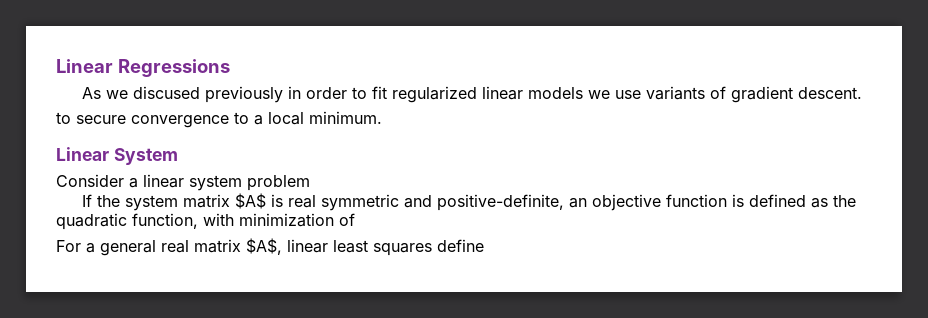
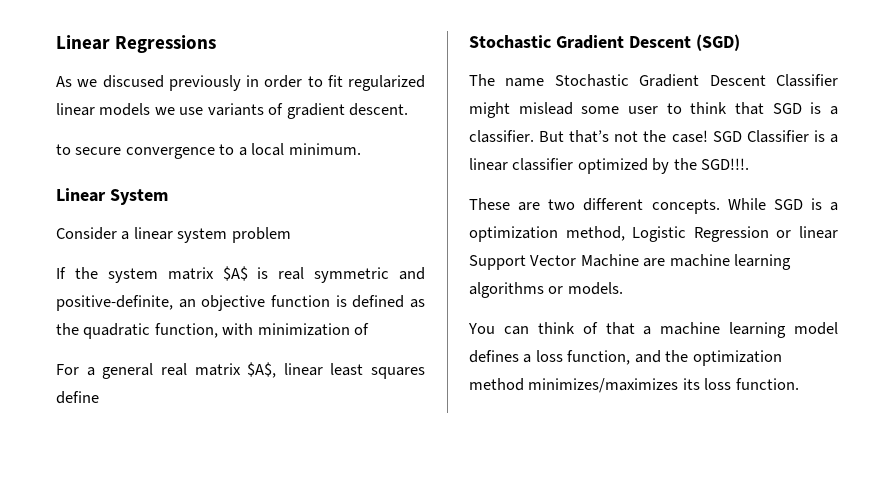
(484, 245) none -> [469,34,740,51] [469,74,838,87] [469,102,838,118] [469,130,838,143] [469,158,750,174] [469,198,838,214] [469,226,838,242] [469,254,792,270] [469,282,623,298] [468,322,838,338] [469,350,782,366] [469,378,799,393] // Stochastic Gradient Descent (SGD) // The name Stochastic Gradient Descent Classifier might mislead some user to think that SGD is a classifier. But that’s not the case! SGD Classifier is a linear classifier optimized by the SGD!!!. // These are two different concepts. While SGD is a optimization method, Logistic Regression or linear Support Vector Machine are machine learning algorithms or models. // You can think of that a machine learning model defines a loss function, and the optimization method minimizes/maximizes its loss function.

